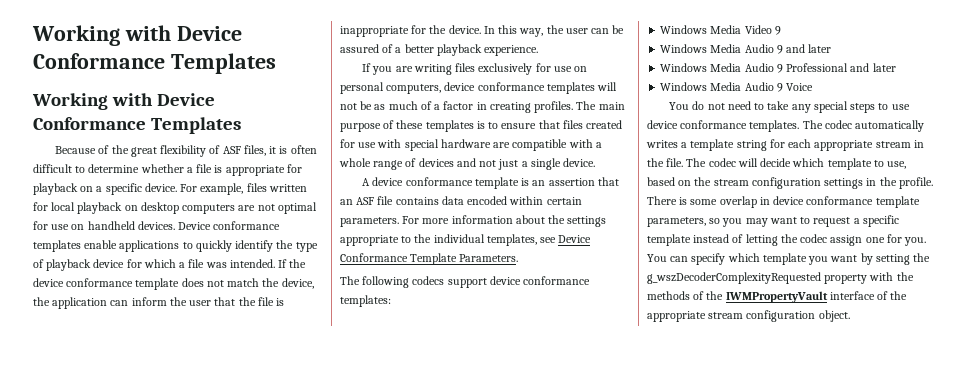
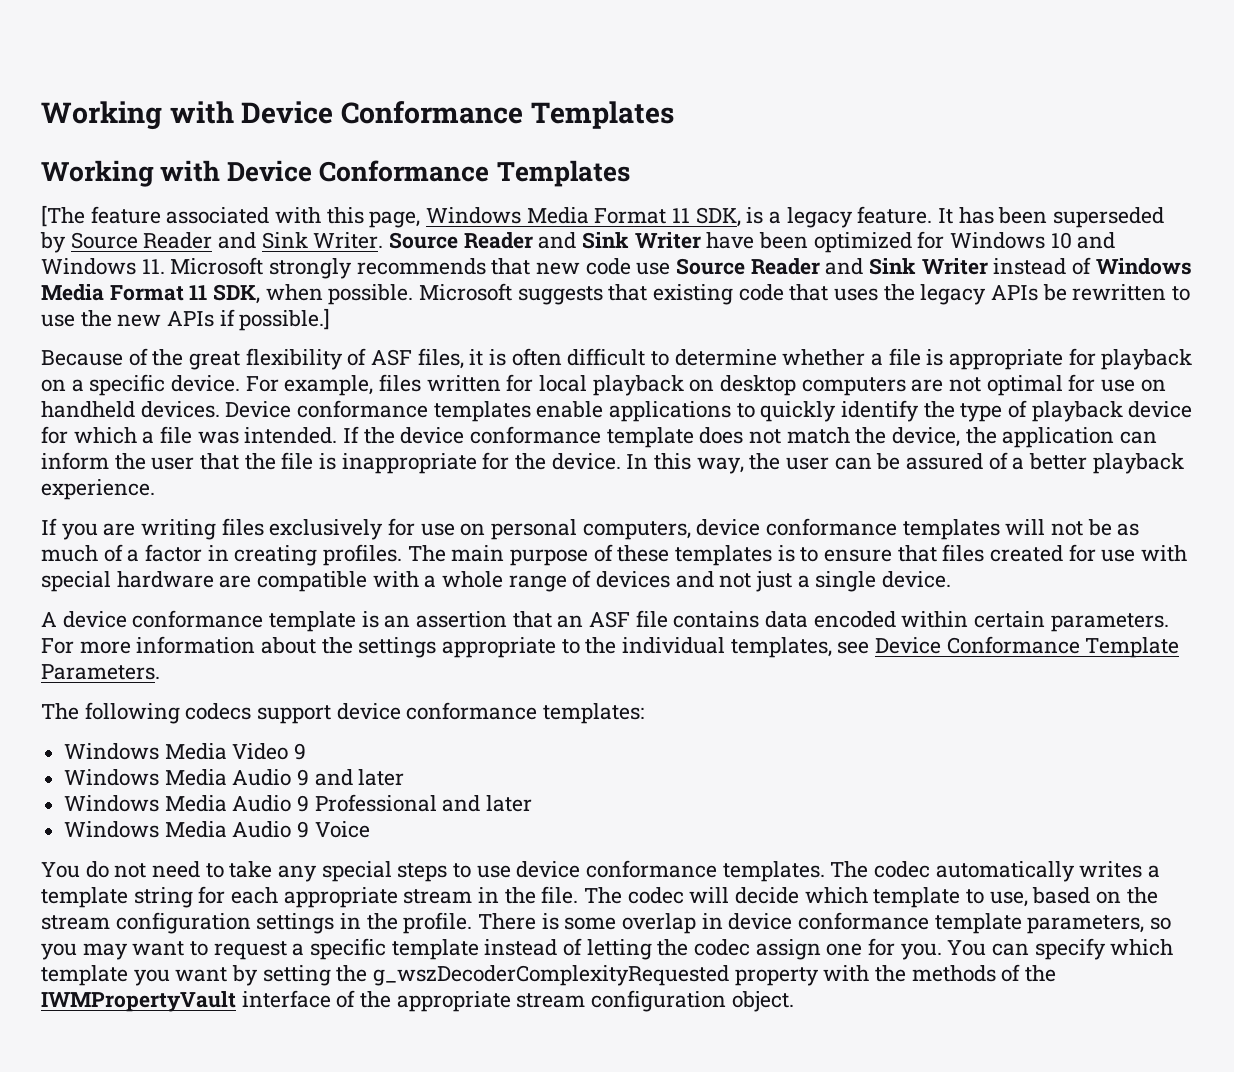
(241, 125) none -> [41,205,1165,228] [40,231,1116,253] [41,257,1192,279] [41,283,1191,305] [41,308,331,331] // [The feature associated with this page, Windows Media Format 11 SDK, is a legacy feature. It has been superseded by Source Reader and Sink Writer. Source Reader and Sink Writer have been optimized for Windows 10 and Windows 11. Microsoft strongly recommends that new code use Source Reader and Sink Writer instead of Windows Media Format 11 SDK, when possible. Microsoft suggests that existing code that uses the legacy APIs be rewritten to use the new APIs if possible.]

